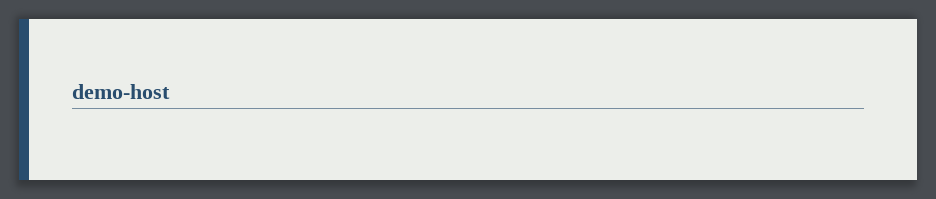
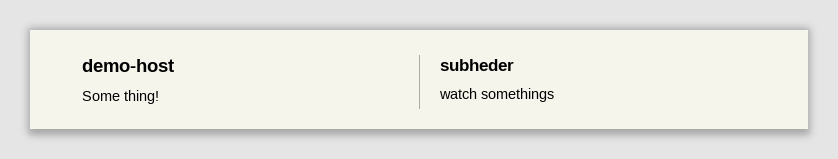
(170, 91) none -> [82,90,159,104] [440,59,514,71] [439,88,554,102] // Some thing! // subheder // watch somethings

